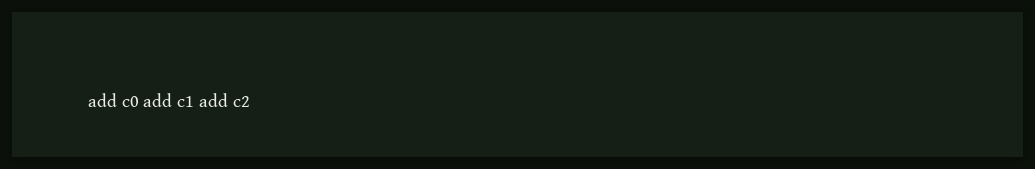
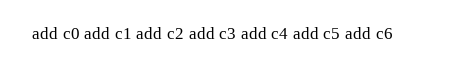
(250, 101) none -> [188,27,393,39] add c3 add c4 add c5 add c6

